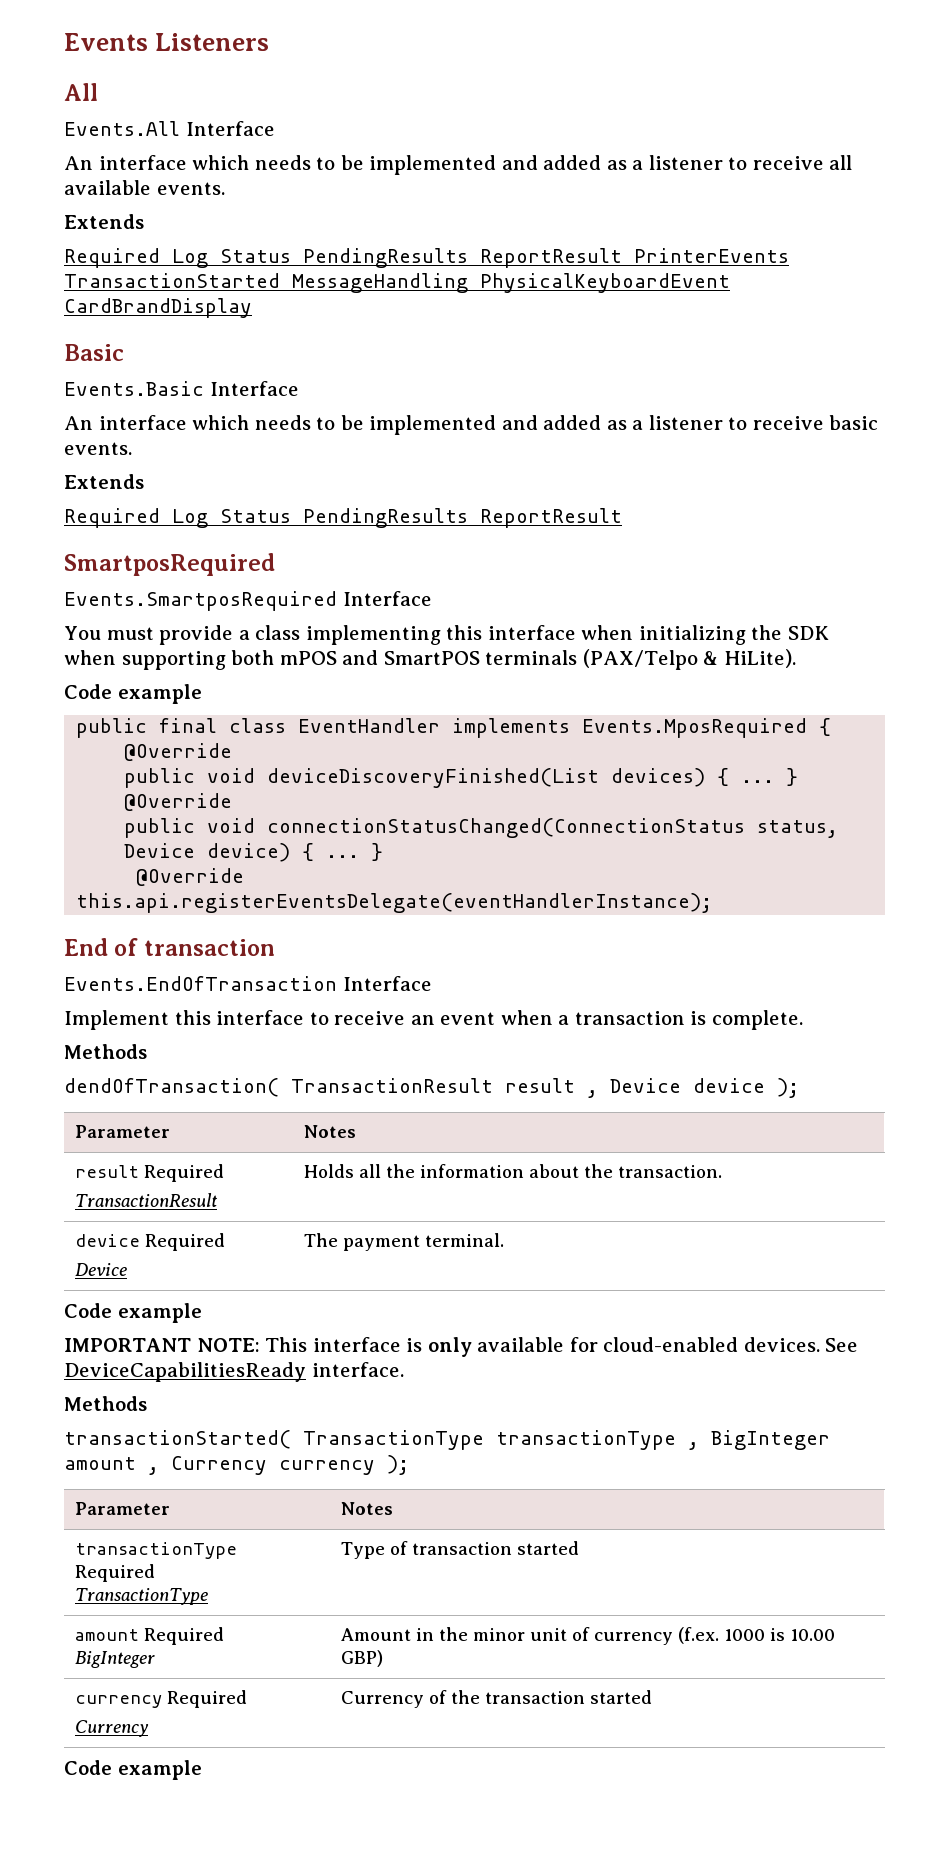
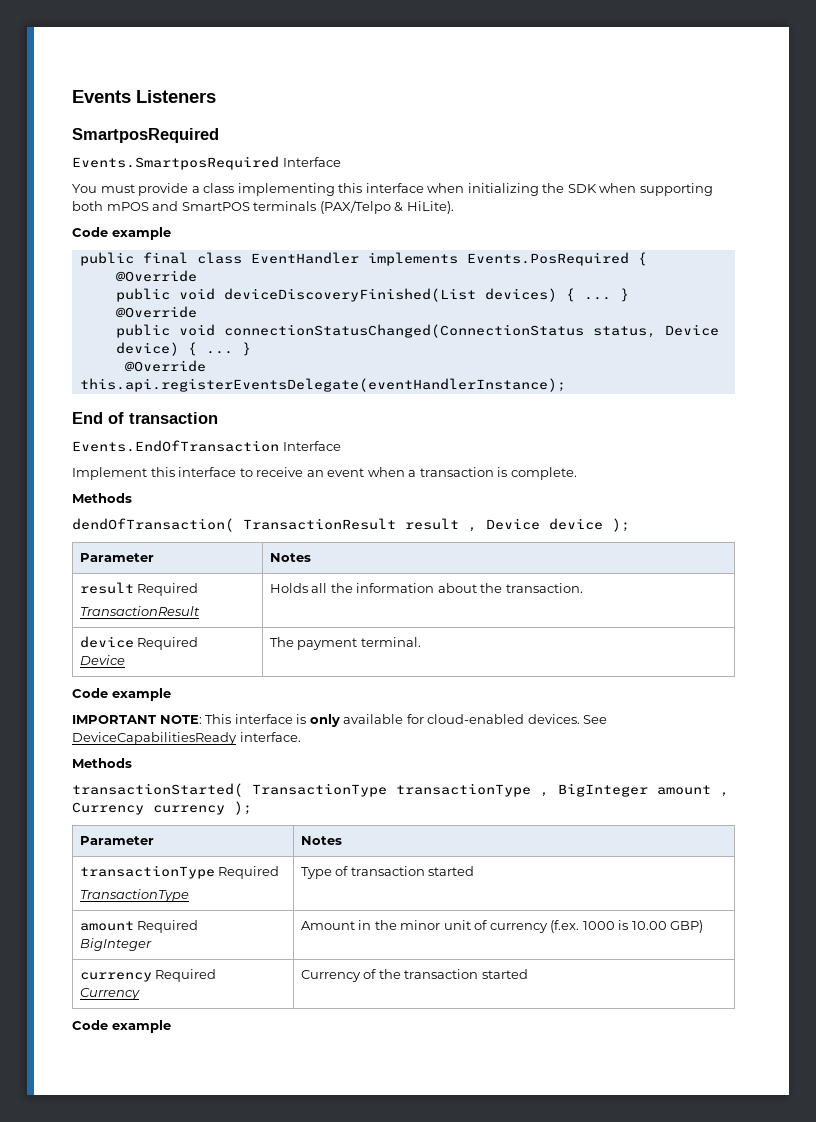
[64,83,98,101] [64,121,275,136] [64,155,853,175] [64,180,225,195] [64,214,144,229] [64,248,789,268] [64,273,730,293] [64,298,252,318] [64,344,124,361] [64,381,299,396] [64,415,879,435] [64,442,132,455] [64,474,144,489] [64,508,622,528] // All // Events.All Interface // An interface which needs to be implemented and added as a listener to receive all available events. // Extends // Required Log Status PendingResults ReportResult PrinterEvents TransactionStarted MessageHandling PhysicalKeyboardEvent CardBrandDisplay // Basic // Events.Basic Interface // An interface which needs to be implemented and added as a listener to receive basic events. // Extends // Required Log Status PendingResults ReportResult -> (216, 96) none
[582,718,808,738] Events.MposRequired -> [466,252,629,266] Events.PosRequired

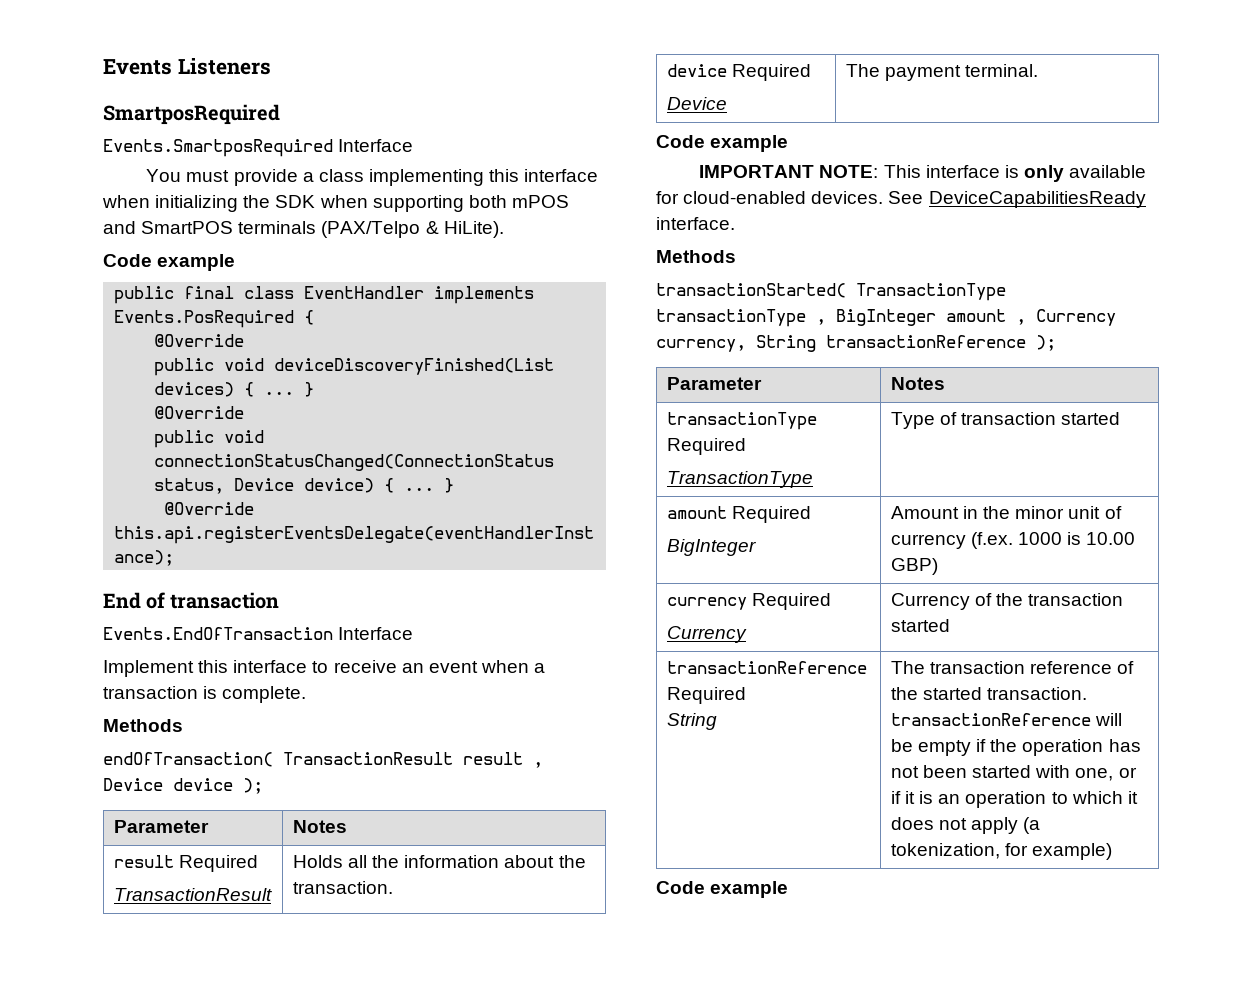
[72,518,234,532] dendOfTransaction( -> [103,752,273,767] endOfTransaction(
[153,805,225,815] currency -> [656,335,1026,352] currency, String transactionReference
(528, 974) none -> [666,661,867,674] [666,687,746,704] [666,713,717,730] [890,661,1135,674] [890,687,1088,700] [890,713,1123,726] [890,739,1141,756] [890,765,1137,781] [890,791,1138,808] [890,817,1041,834] [890,843,1113,860] // transactionReference Required // String | The transaction reference of the started transaction. transactionReference will be empty if the operation has not been started with one, or if it is an operation to which it does not apply (a tokenization, for example)

